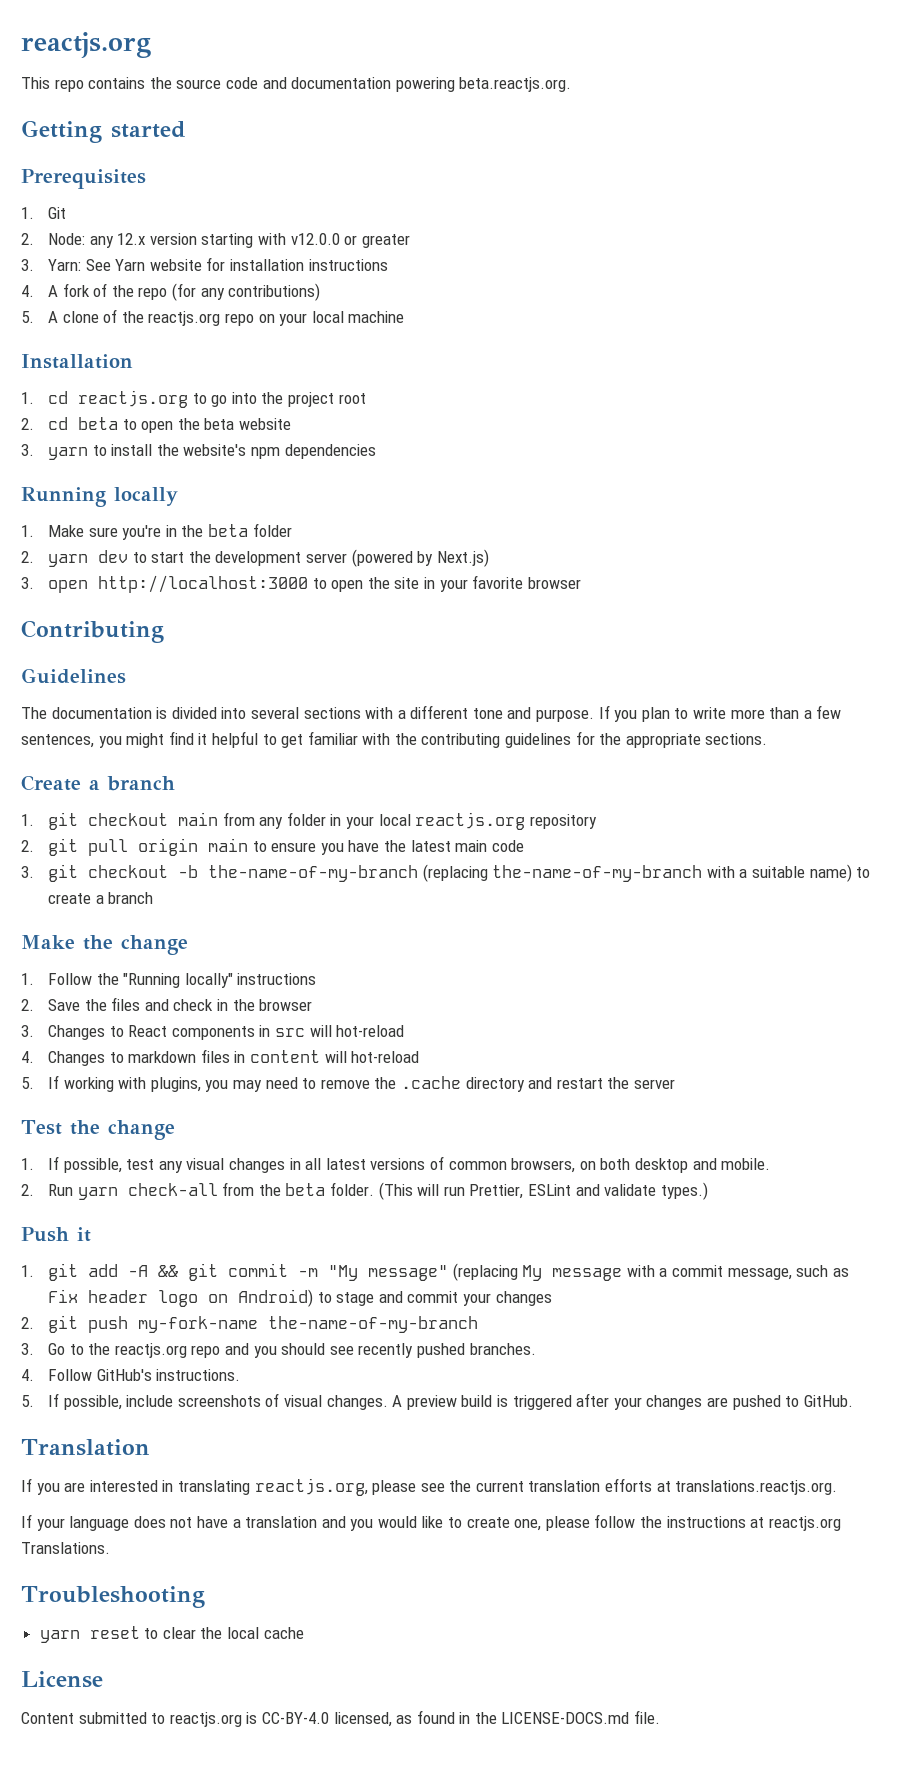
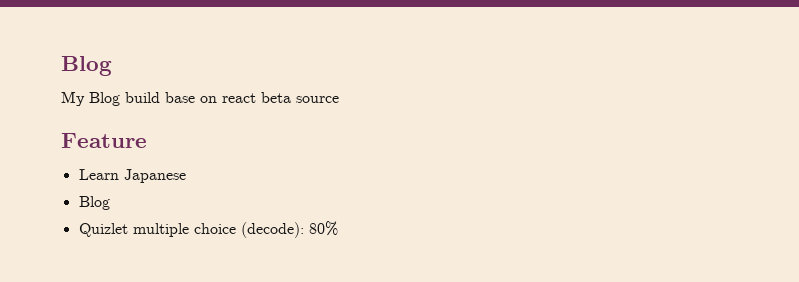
[21,32,151,58] [21,77,572,92] [21,120,186,143] [21,169,146,189] [21,207,67,219] [21,233,410,248] [21,257,388,271] [21,283,321,301] [21,309,405,326] [21,354,133,369] [21,390,366,408] [21,417,292,433] [21,444,376,460] [21,487,178,507] [21,523,292,540] [21,549,489,567] [21,575,581,593] [21,620,164,643] [21,668,126,684] [21,705,842,722] [21,731,768,748] [21,775,175,791] [21,812,597,830] [21,838,524,856] [21,864,871,882] [48,892,154,904] [21,935,188,955] [21,973,317,988] [21,997,313,1011] [21,1025,405,1040] [21,1049,420,1066] [21,1075,675,1092] [21,1120,175,1140] [21,1156,771,1173] [21,1182,708,1200] [21,1227,91,1242] [21,1263,849,1281] [48,1289,552,1307] [21,1315,479,1333] [21,1343,536,1358] [21,1369,241,1381] [21,1393,853,1410] [21,1439,150,1456] [21,1478,838,1496] [21,1514,841,1531] [21,1542,110,1554] [21,1586,205,1608] [39,1626,304,1643] [21,1671,103,1688] [21,1710,661,1727] reactjs.org // This repo contains the source code and documentation powering beta.reactjs.org. // Getting started // Prerequisites // 1. Git // 2. Node: any 12.x version starting with v12.0.0 or greater // 3. Yarn: See Yarn website for installation instructions // 4. A fork of the repo (for any contributions) // 5. A clone of the reactjs.org repo on your local machine // Installation // 1. cd reactjs.org to go into the project root // 2. cd beta to open the beta website // 3. yarn to install the website's npm dependencies // Running locally // 1. Make sure you're in the beta folder // 2. yarn dev to start the development server (powered by Next.js) // 3. open http://localhost:3000 to open the site in your favorite browser // Contributing // Guidelines // The documentation is divided into several sections with a different tone and purpose. If you plan to write more than a few sentences, you might find it helpful to get familiar with the contributing guidelines for the appropriate sections. // Create a branch // 1. git checkout main from any folder in your local reactjs.org repository // 2. git pull origin main to ensure you have the latest main code // 3. git checkout -b the-name-of-my-branch (replacing the-name-of-my-branch with a suitable name) to create a branch // Make the change // 1. Follow the "Running locally" instructions // 2. Save the files and check in the browser // 3. Changes to React components in src will hot-reload // 4. Changes to markdown files in content will hot-reload // 5. If working with plugins, you may need to remove the .cache directory and restart the server // Test the change // 1. If possible, test any visual changes in all latest versions of common browsers, on both desktop and mobile. // 2. Run yarn check-all from the beta folder. (This will run Prettier, ESLint and validate types.) // Push it // 1. git add -A && git commit -m "My message" (replacing My message with a commit message, such as Fix header logo on Android) to stage and commit your changes // 2. git push my-fork-name the-name-of-my-branch // 3. Go to the reactjs.org repo and you should see recently pushed branches. // 4. Follow GitHub's instructions. // 5. If possible, include screenshots of visual changes. A preview build is triggered after your changes are pushed to GitHub. // Translation // If you are interested in translating reactjs.org, please see the current translation efforts at translations.reactjs.org. // If your language does not have a translation and you would like to create one, please follow the instructions at reactjs.org Translations. // Troubleshooting // yarn reset to clear the local cache // License // Content submitted to reactjs.org is CC-BY-4.0 licensed, as found in the LICENSE-DOCS.md file. -> [61,56,112,76] [61,91,339,106] [61,133,147,148] [78,169,186,183] [78,196,110,210] [78,221,338,238] Blog // My Blog build base on react beta source // Feature // Learn Japanese // Blog // Quizlet multiple choice (decode): 80%

